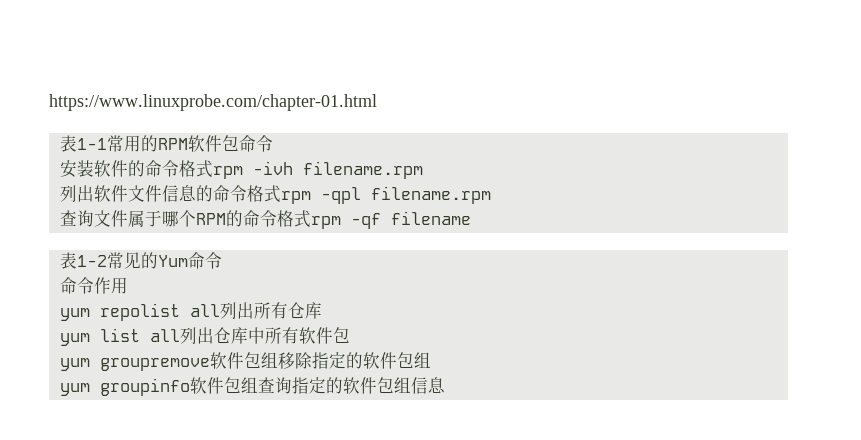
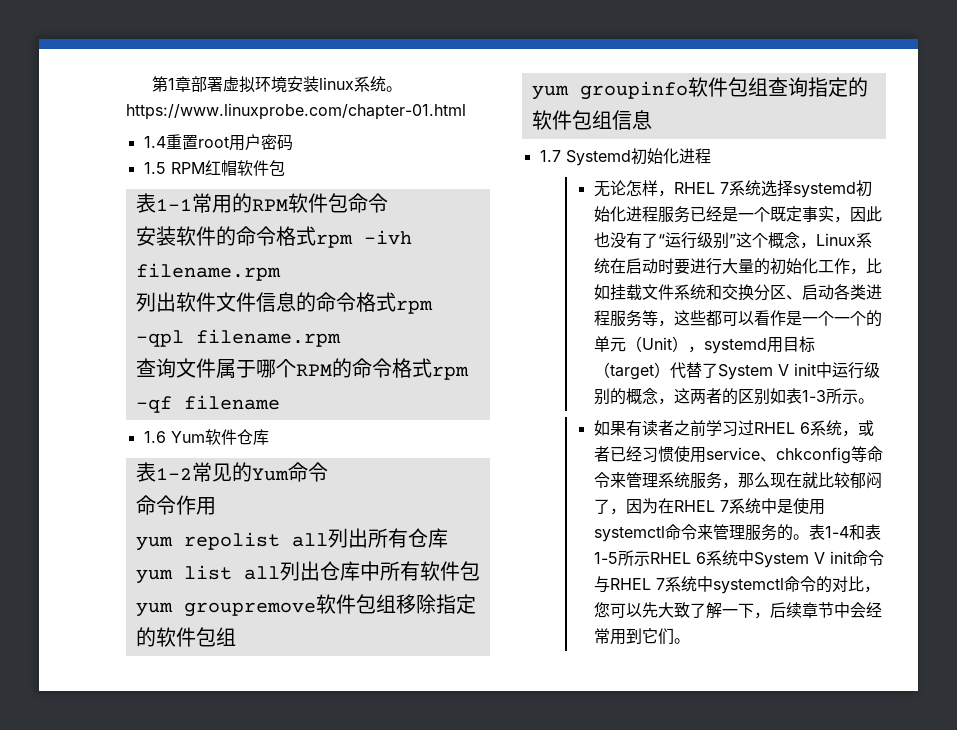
[49,94,377,111] https://www.linuxprobe.com/chapter-01.html -> [151,76,402,93] [126,103,466,120] [143,134,293,151] [143,160,285,176] 第1章部署虚拟环境安装linux系统。https://www.linuxprobe.com/chapter-01.html // 1.4重置root用户密码 // 1.5 RPM红帽软件包
(471, 218) none -> [143,429,269,445] // 1.6 Yum软件仓库
(445, 385) none -> [539,148,711,166] [593,180,872,198] [593,206,882,223] [593,232,872,249] [593,258,882,275] [593,284,882,301] [593,310,882,327] [593,336,815,354] [593,362,880,380] [593,388,874,405] [593,420,874,437] [593,446,883,464] [593,472,882,489] [593,498,825,515] [593,524,881,542] [593,550,884,568] [593,576,880,594] [593,602,882,619] [593,628,690,645] // 1.7 Systemd初始化进程 // 无论怎样，RHEL 7系统选择systemd初始化进程服务已经是一个既定事实，因此也没有了“运行级别”这个概念，Linux系统在启动时要进行大量的初始化工作，比如挂载文件系统和交换分区、启动各类进程服务等，这些都可以看作是一个一个的单元（Unit），systemd用目标（target）代替了System V init中运行级别的概念，这两者的区别如表1-3所示。 // 如果有读者之前学习过RHEL 6系统，或者已经习惯使用service、chkconfig等命令来管理系统服务，那么现在就比较郁闷了，因为在RHEL 7系统中是使用systemctl命令来管理服务的。表1-4和表1-5所示RHEL 6系统中System V init命令与RHEL 7系统中systemctl命令的对比，您可以先大致了解一下，后续章节中会经常用到它们。

